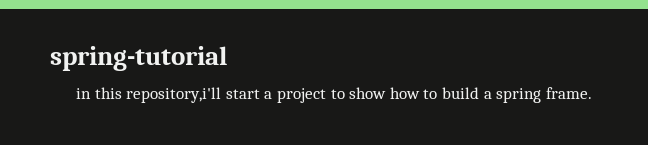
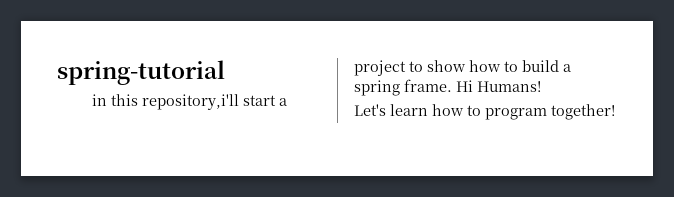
(592, 93) none -> [456,80,541,92] [354,104,615,120] Hi Humans! // Let's learn how to program together!

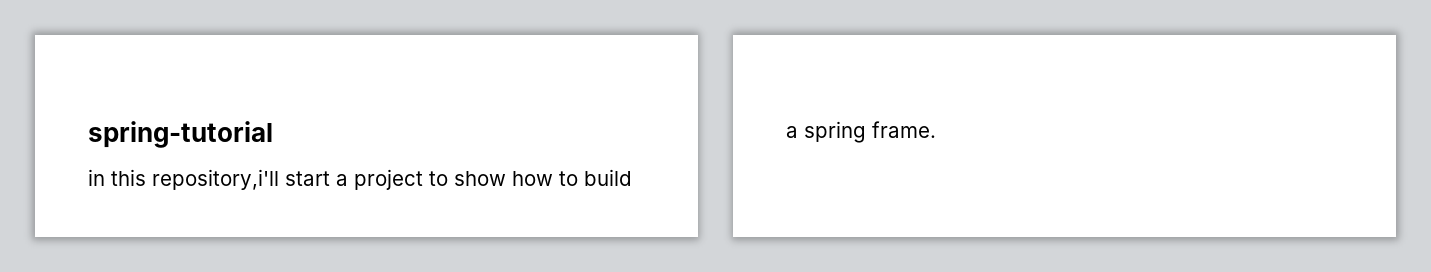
[456,80,541,92] [354,104,615,120] Hi Humans! // Let's learn how to program together! -> (936, 129) none

